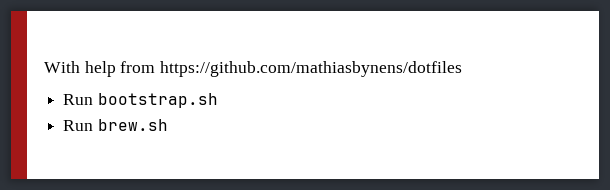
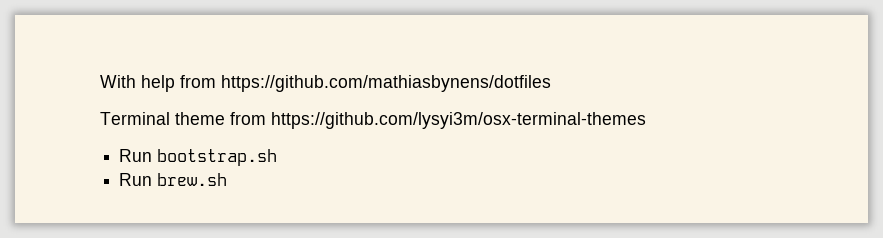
(463, 69) none -> [100,112,646,129] // Terminal theme from https://github.com/lysyi3m/osx-terminal-themes

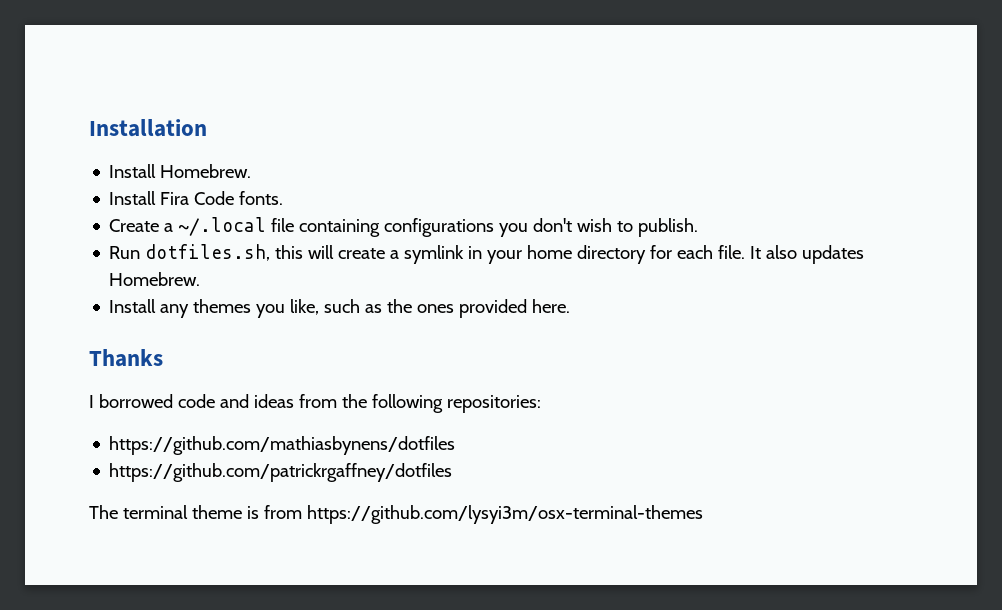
[100,75,551,92] [100,112,646,129] [119,149,278,166] [119,173,228,186] With help from https://github.com/mathiasbynens/dotfiles // Terminal theme from https://github.com/lysyi3m/osx-terminal-themes // Run bootstrap.sh // Run brew.sh -> [89,119,207,137] [109,164,252,178] [109,191,284,205] [109,217,699,237] [109,244,865,264] [109,272,201,286] [109,299,571,318] [89,349,163,367] [89,394,541,413] [109,436,456,455] [109,463,453,482] [89,505,703,524] Installation // Install Homebrew. // Install Fira Code fonts. // Create a ~/.local file containing configurations you don't wish to publish. // Run dotfiles.sh, this will create a symlink in your home directory for each file. It also updates Homebrew. // Install any themes you like, such as the ones provided here. // Thanks // I borrowed code and ideas from the following repositories: // https://github.com/mathiasbynens/dotfiles // https://github.com/patrickrgaffney/dotfiles // The terminal theme is from https://github.com/lysyi3m/osx-terminal-themes

